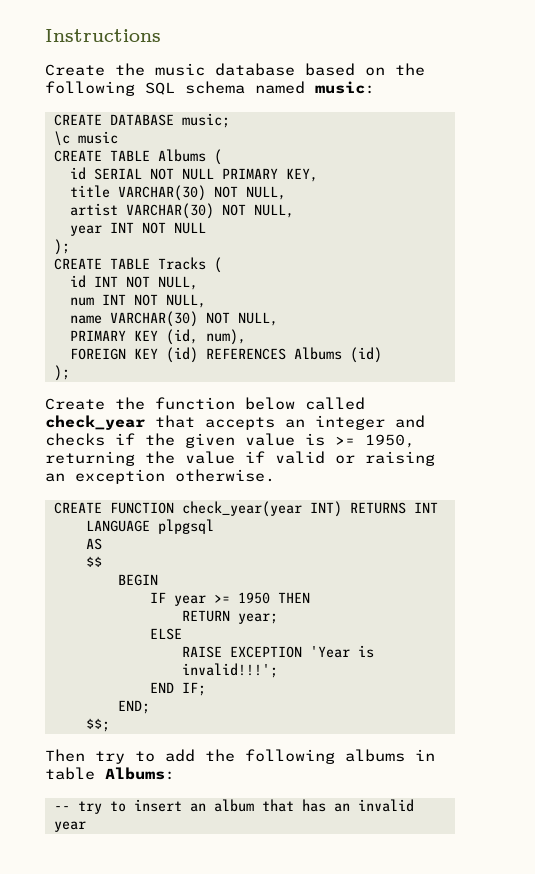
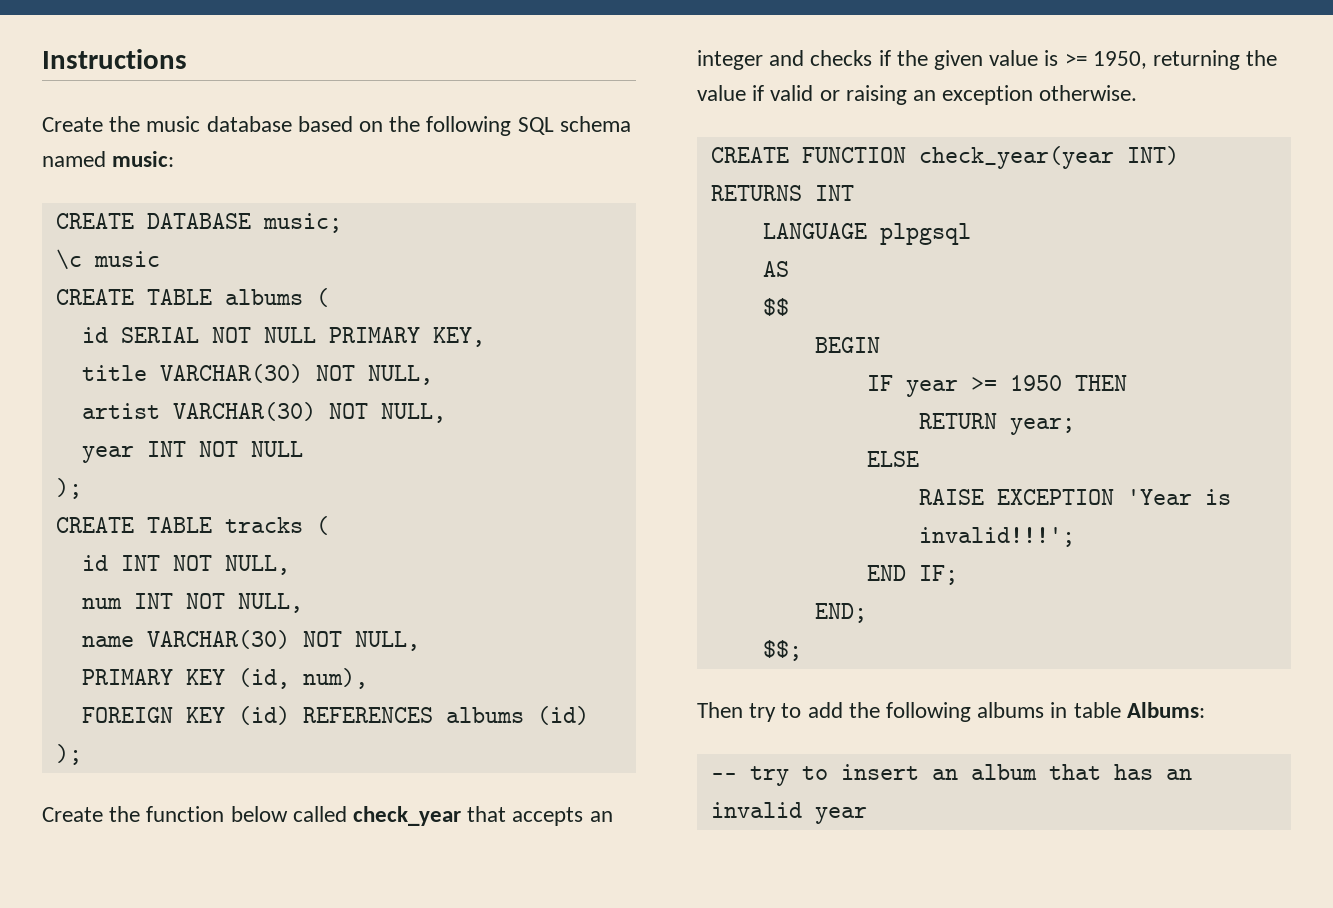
[157,149,206,162] Albums -> [224,289,303,305] albums
[157,257,206,270] Tracks -> [224,517,303,533] tracks
[293,347,342,360] Albums -> [445,707,524,723] albums

